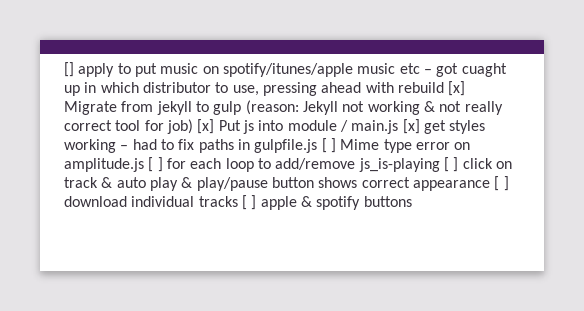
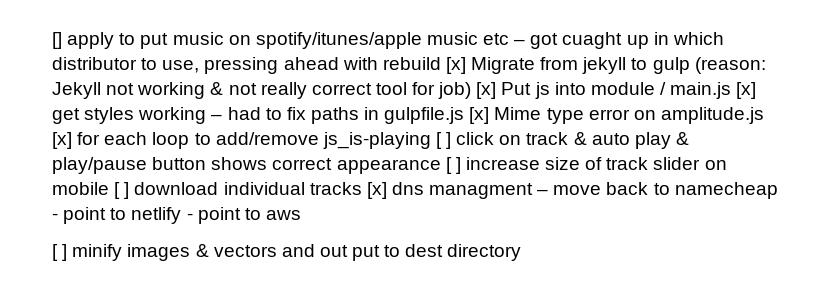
[321,138,336,153] [ ] -> [469,107,490,124] [x]
[148,157,163,172] [ ] -> [52,132,72,149] [x]
[64,195,412,210] download individual tracks [ ] apple & spotify buttons -> [465,157,727,170] [52,182,778,199] [52,207,301,224] [52,244,522,261] increase size of track slider on mobile [ ] download individual tracks [x] dns managment – move back to namecheap - point to netlify - point to aws // [ ] minify images & vectors and out put to dest directory

